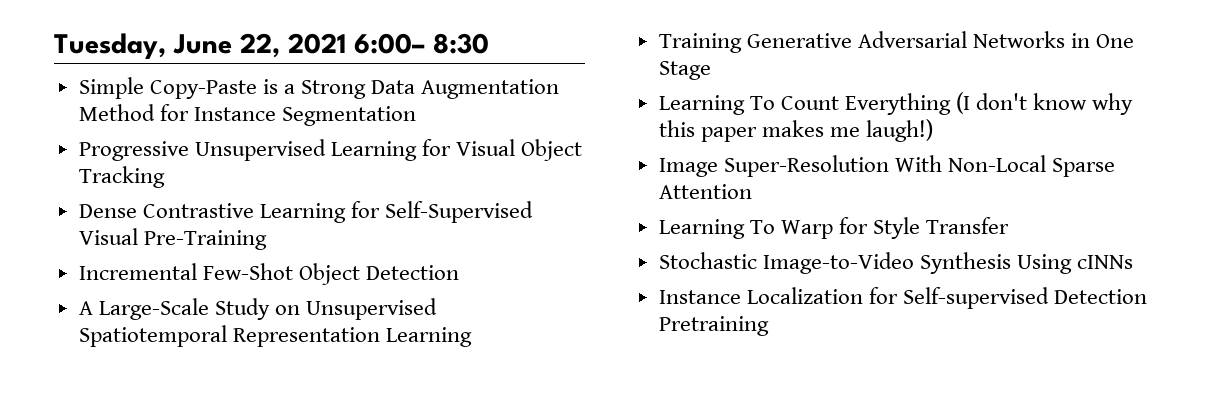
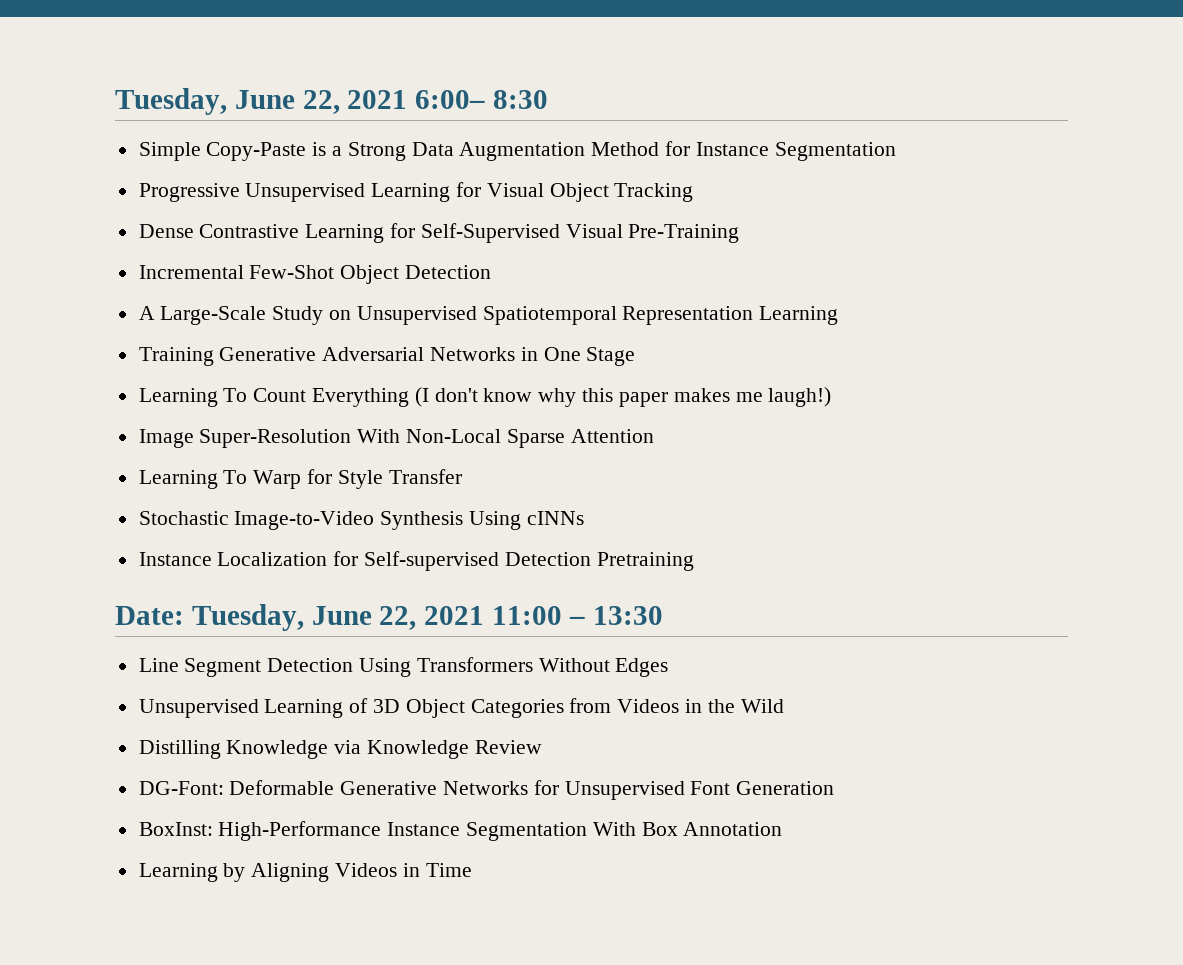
(769, 326) none -> [115,604,663,631] [138,657,669,677] [138,698,784,718] [138,740,542,759] [138,780,835,800] [138,821,783,841] [138,863,472,882] // Date: Tuesday, June 22, 2021 11:00 – 13:30 // Line Segment Detection Using Transformers Without Edges // Unsupervised Learning of 3D Object Categories from Videos in the Wild // Distilling Knowledge via Knowledge Review // DG-Font: Deformable Generative Networks for Unsupervised Font Generation // BoxInst: High-Performance Instance Segmentation With Box Annotation // Learning by Aligning Videos in Time

